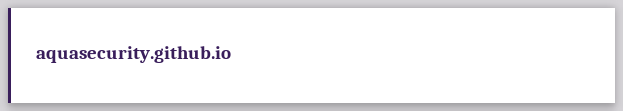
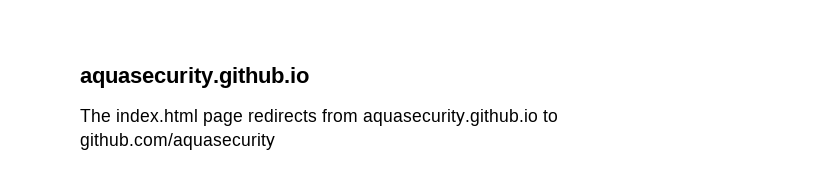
[36,46,231,63] aquasecurity.github.io -> [80,67,309,88] [80,109,558,126] [80,133,275,150] aquasecurity.github.io // The index.html page redirects from aquasecurity.github.io to github.com/aquasecurity

